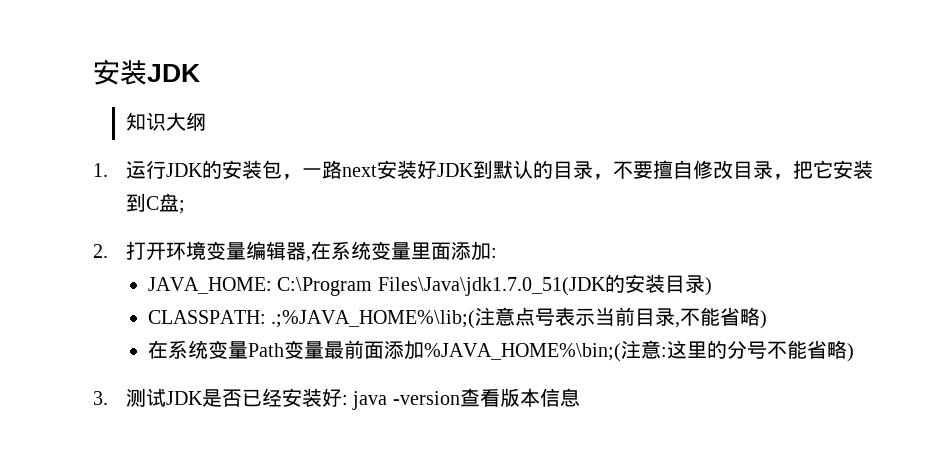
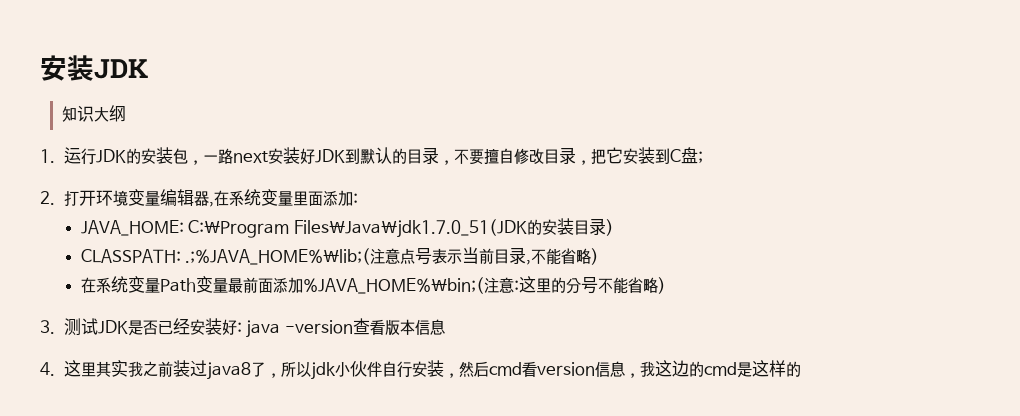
(580, 397) none -> [40,360,801,380] // 4.这里其实我之前装过java8了，所以jdk小伙伴自行安装，然后cmd看version信息，我这边的cmd是这样的

